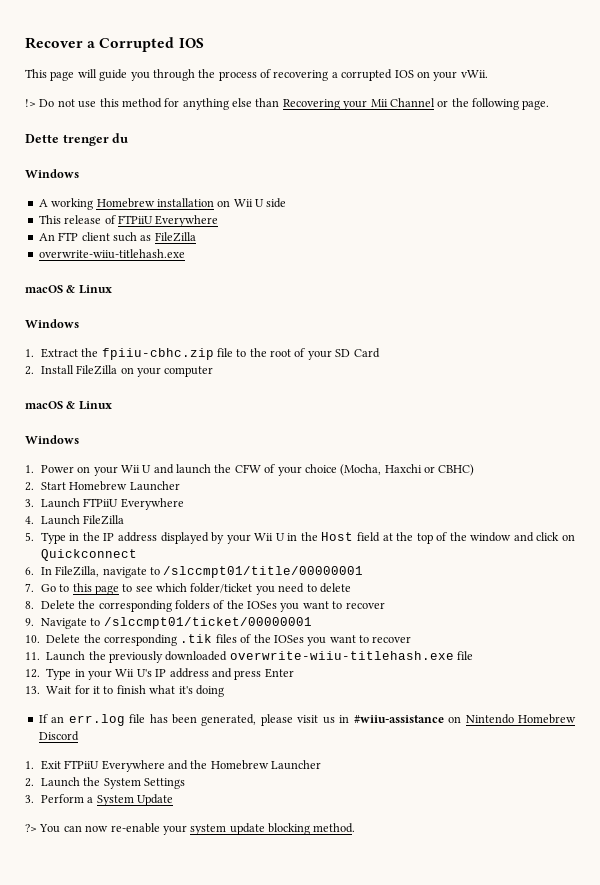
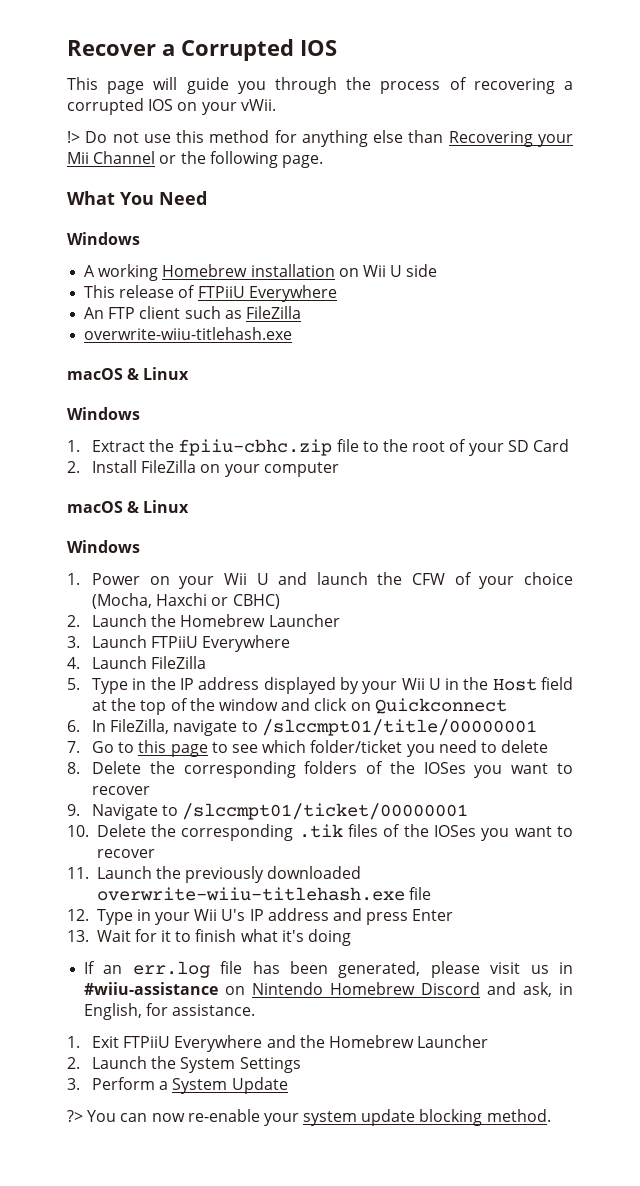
[25,133,129,146] Dette trenger du -> [67,191,207,205] What You Need
[40,482,66,490] Start -> [92,614,177,627] Launch the
(79, 736) none -> [487,982,573,997] [84,1003,256,1020] and ask, in English, for assistance.

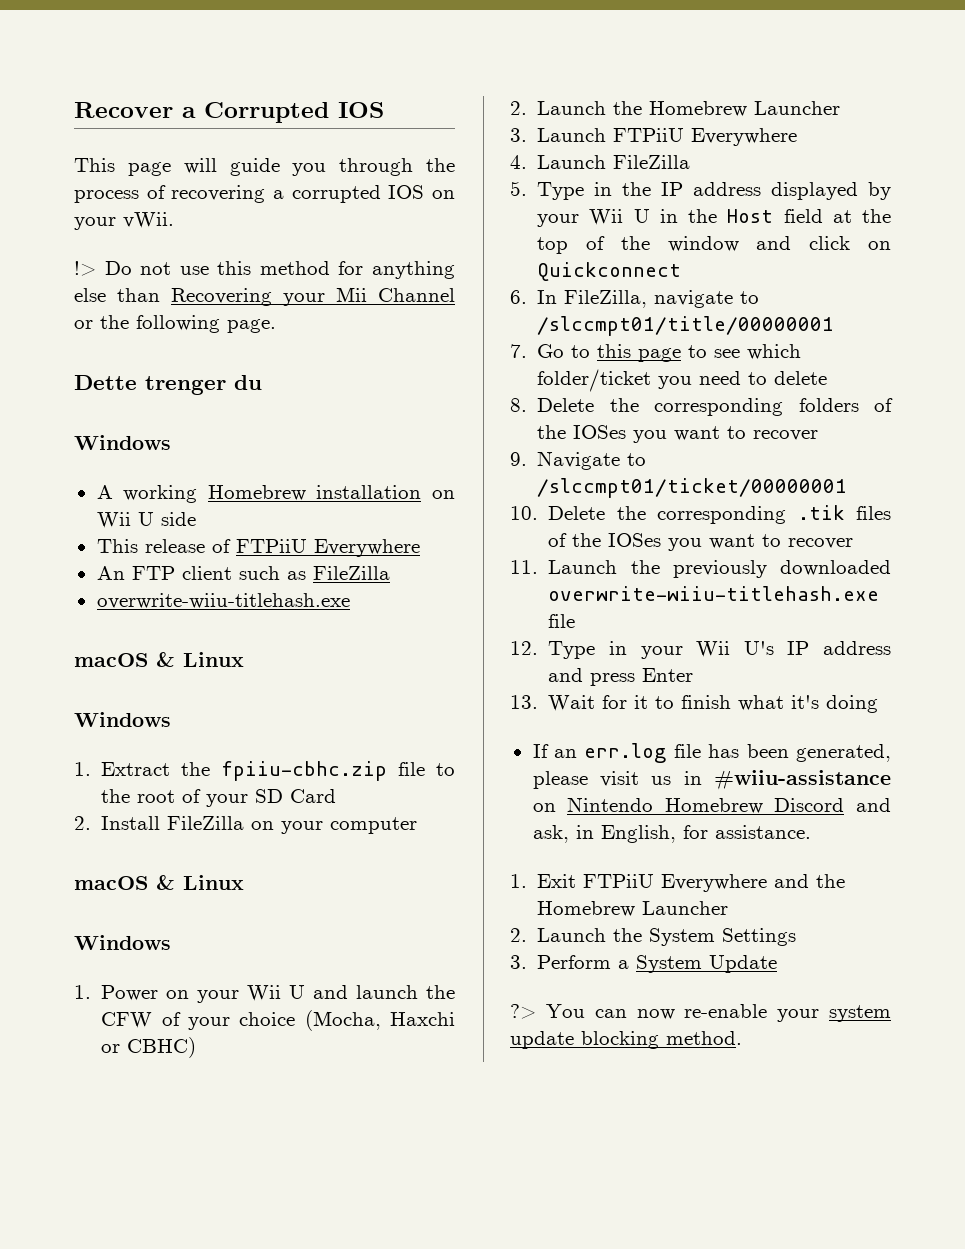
[67,191,207,205] What You Need -> [74,375,262,395] Dette trenger du

